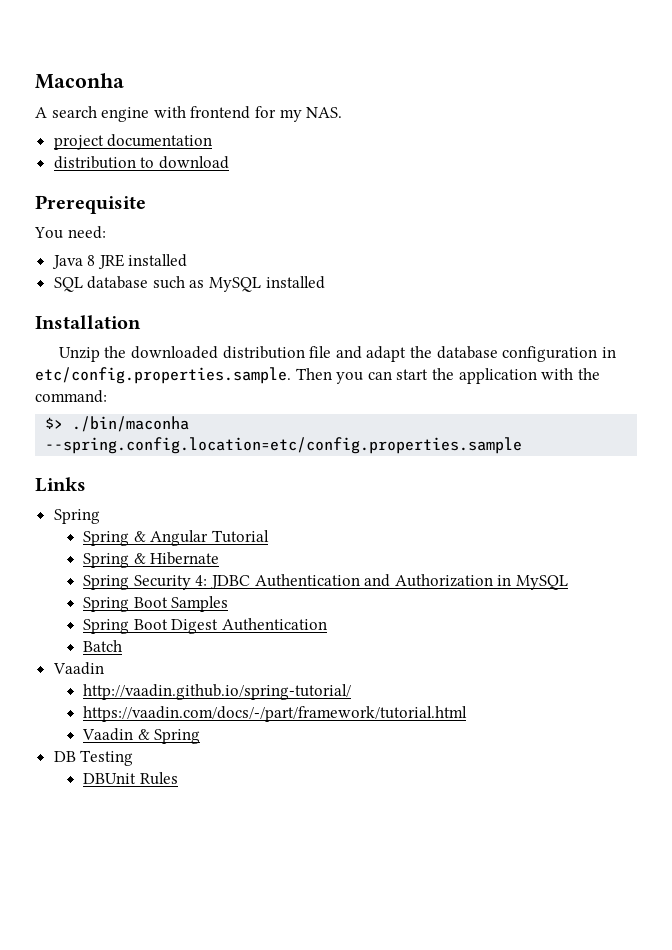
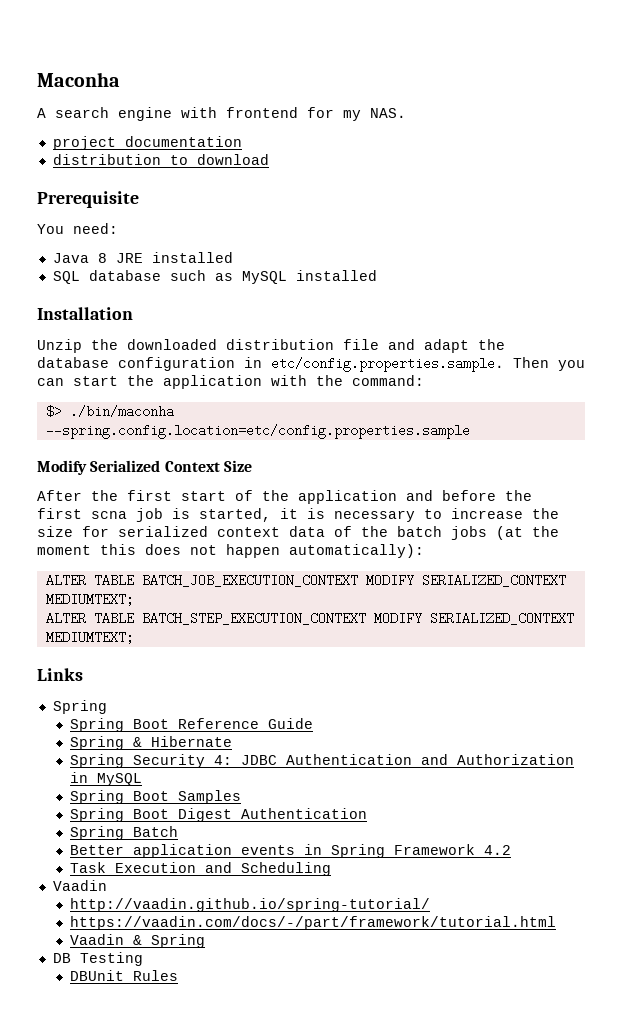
(523, 445) none -> [37,460,252,475] [37,490,532,504] [37,508,559,522] [37,526,559,540] [37,544,424,558] [45,574,566,587] [45,593,134,606] [45,612,574,625] [45,631,134,644] // Modify Serialized Context Size // After the first start of the application and before the first scna job is started, it is necessary to increase the size for serialized context data of the batch jobs (at the moment this does not happen automatically): // ALTER TABLE BATCH_JOB_EXECUTION_CONTEXT MODIFY SERIALIZED_CONTEXT MEDIUMTEXT; // ALTER TABLE BATCH_STEP_EXECUTION_CONTEXT MODIFY SERIALIZED_CONTEXT MEDIUMTEXT;
[133,530,269,546] & Angular Tutorial -> [133,718,314,729] Boot Reference Guide
(327, 624) none -> [70,826,125,840] Spring
(123, 646) none -> [70,844,512,858] [70,862,332,876] // Better application events in Spring Framework 4.2 // Task Execution and Scheduling

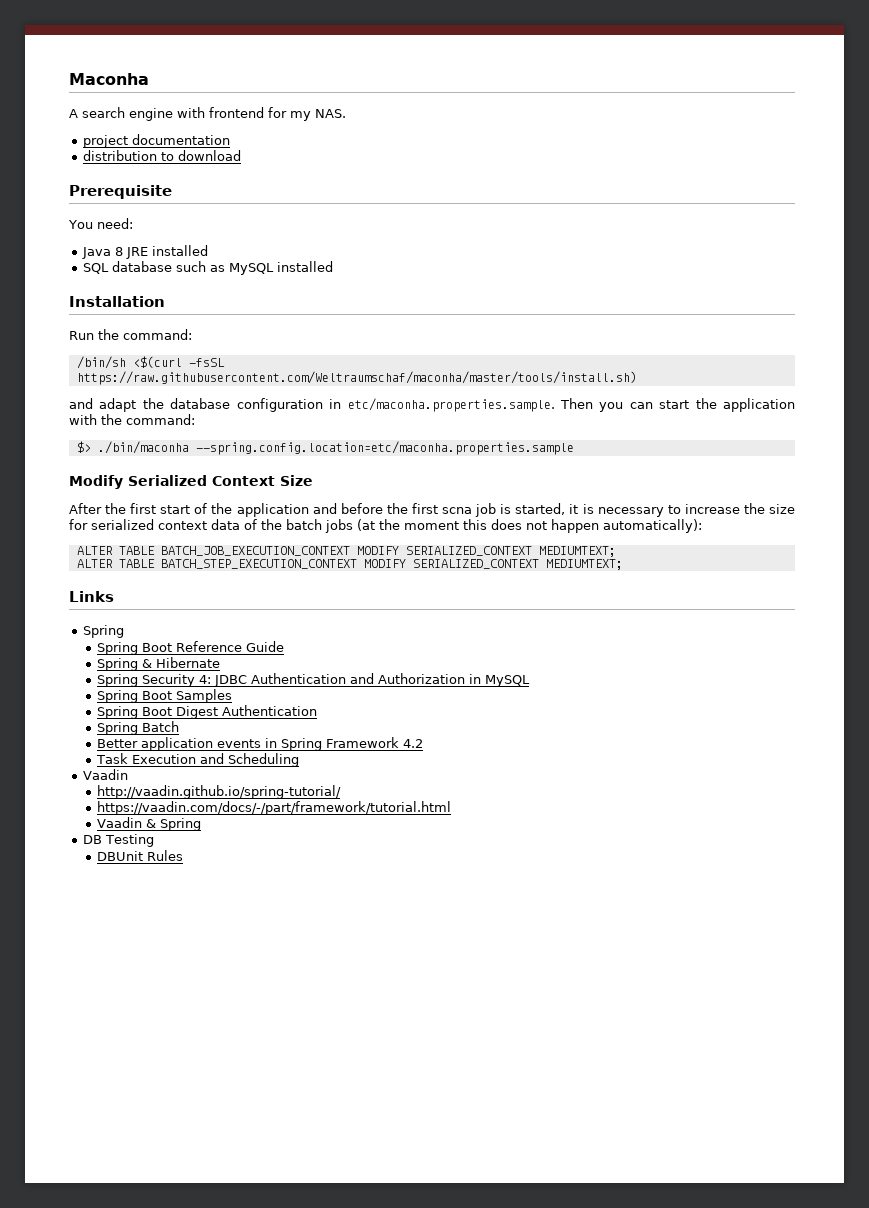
[37,339,379,353] Unzip the downloaded distribution file -> [69,329,192,340] [76,356,225,369] [76,371,637,385] Run the command: // /bin/sh <$(curl -fsSL https://raw.githubusercontent.com/Weltraumschaf/maconha/master/tools/install.sh) //
[271,357,504,372] etc/config.properties.sample. -> [347,398,555,412] etc/maconha.properties.sample.
[45,424,470,439] --spring.config.location=etc/config.properties.sample -> [195,441,574,455] --spring.config.location=etc/maconha.properties.sample

